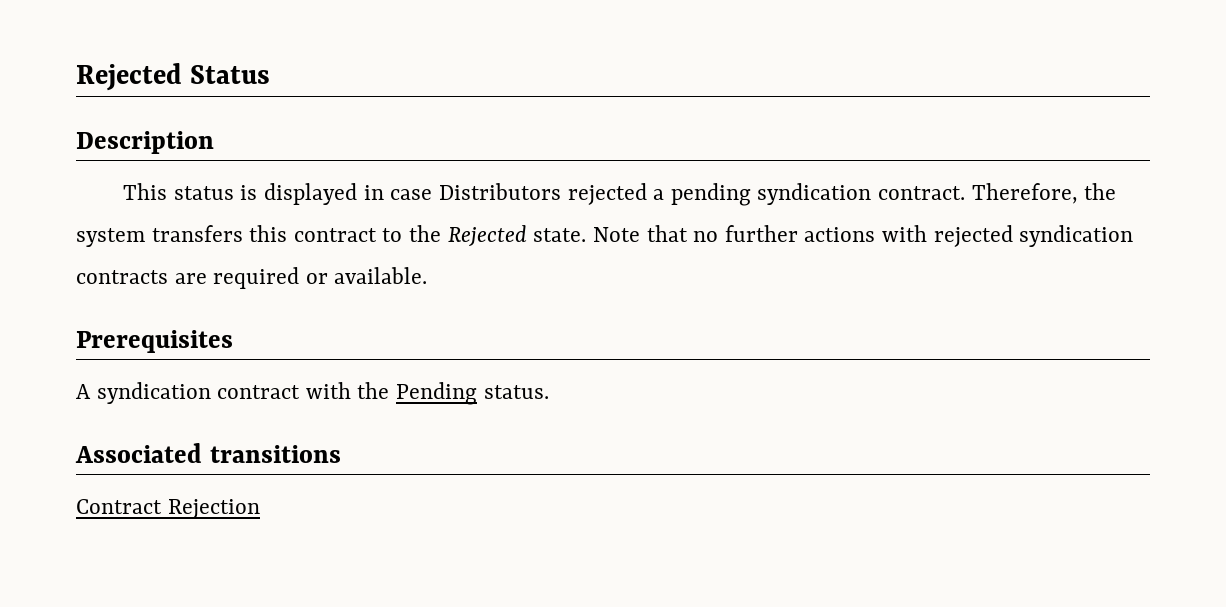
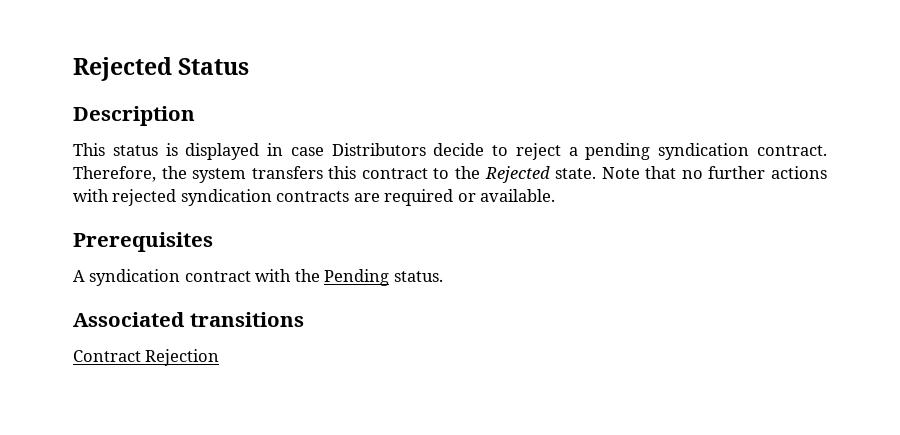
[567,183,647,205] rejected -> [433,143,561,160] decide to reject

